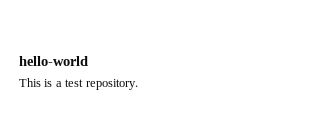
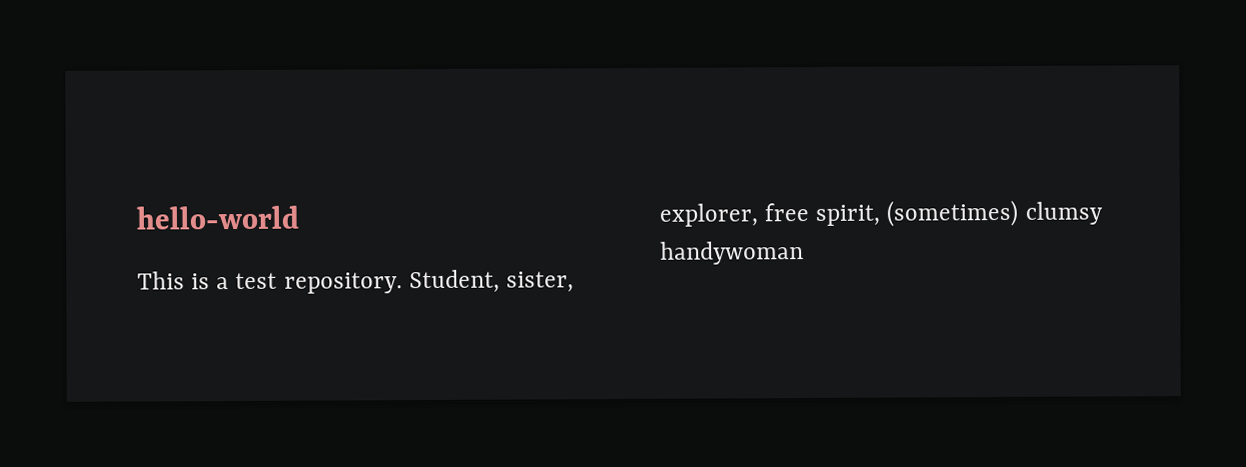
(138, 84) none -> [408,269,574,294] [659,199,1103,227] [660,241,804,265] Student, sister, explorer, free spirit, (sometimes) clumsy handywoman

